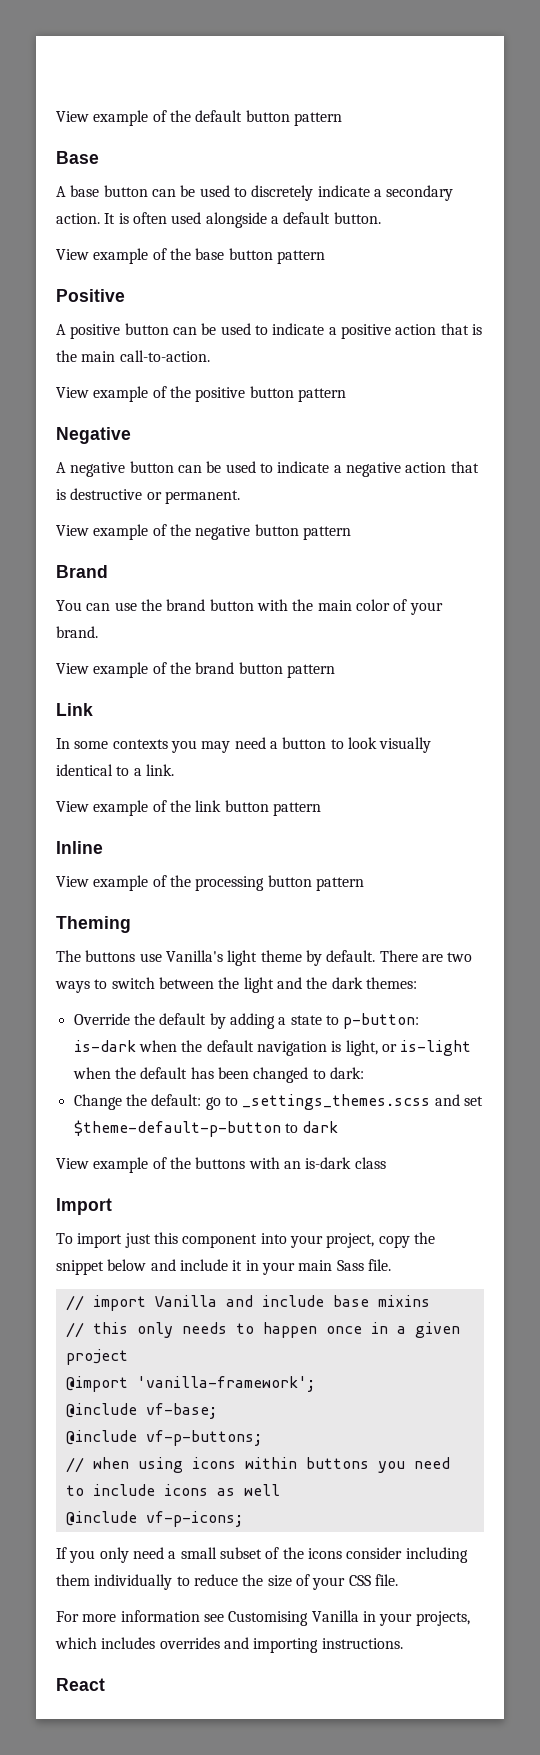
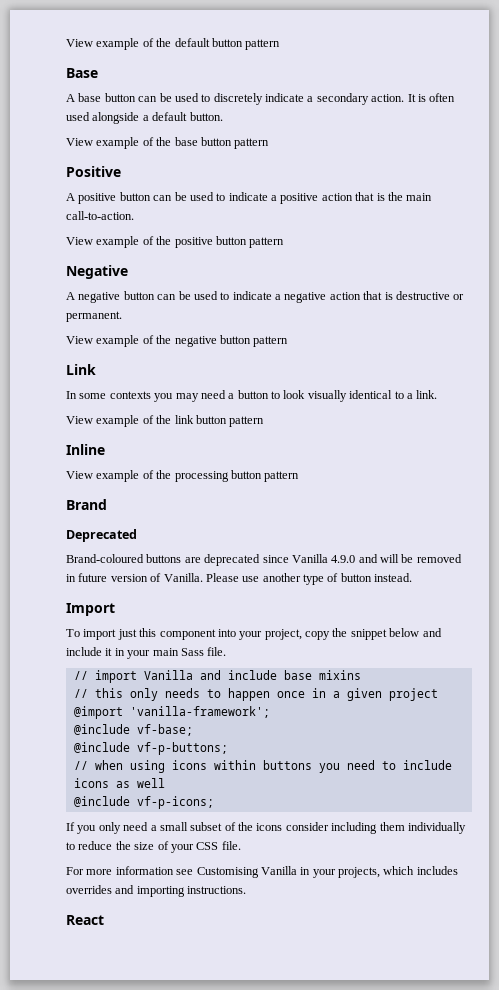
[56,565,108,578] [56,599,443,615] [56,626,98,638] [56,662,335,678] // Brand // You can use the brand button with the main color of your brand. // View example of the brand button pattern -> (289, 341) none
[56,916,131,933] [56,950,473,966] [55,977,417,993] [73,1013,420,1029] [73,1040,472,1056] [72,1067,364,1083] [73,1094,483,1110] [73,1120,339,1137] [56,1157,386,1173] Theming // The buttons use Vanilla's light theme by default. There are two ways to switch between the light and the dark themes: // Override the default by adding a state to p-button: is-dark when the default navigation is light, or is-light when the default has been changed to dark: // Change the default: go to _settings_themes.scss and set $theme-default-p-button to dark // View example of the buttons with an is-dark class -> [66,499,107,510] [66,529,137,542] [66,554,462,566] [66,573,413,585] Brand // Deprecated // Brand-coloured buttons are deprecated since Vanilla 4.9.0 and will be removed in future version of Vanilla. Please use another type of button instead.

